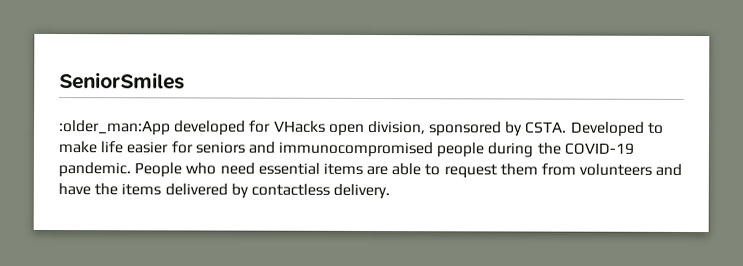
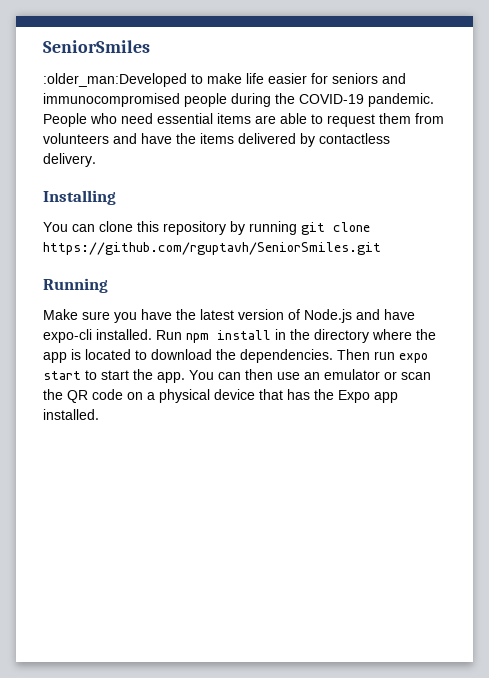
[58,120,645,137] :older_man:App developed for VHacks open division, sponsored by CSTA. Developed -> [43,73,187,87] :older_man:Developed
(391, 191) none -> [43,190,116,205] [43,221,370,235] [43,242,381,255] [43,278,108,293] [43,309,415,323] [43,329,436,343] [43,349,428,363] [43,369,431,383] [43,389,398,403] [43,409,99,420] // Installing // You can clone this repository by running git clone https://github.com/rguptavh/SeniorSmiles.git // Running // Make sure you have the latest version of Node.js and have expo-cli installed. Run npm install in the directory where the app is located to download the dependencies. Then run expo start to start the app. You can then use an emulator or scan the QR code on a physical device that has the Expo app installed.

